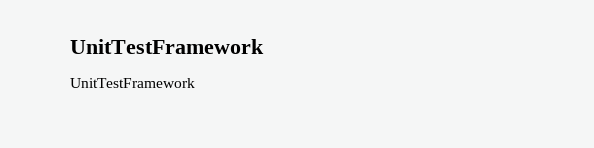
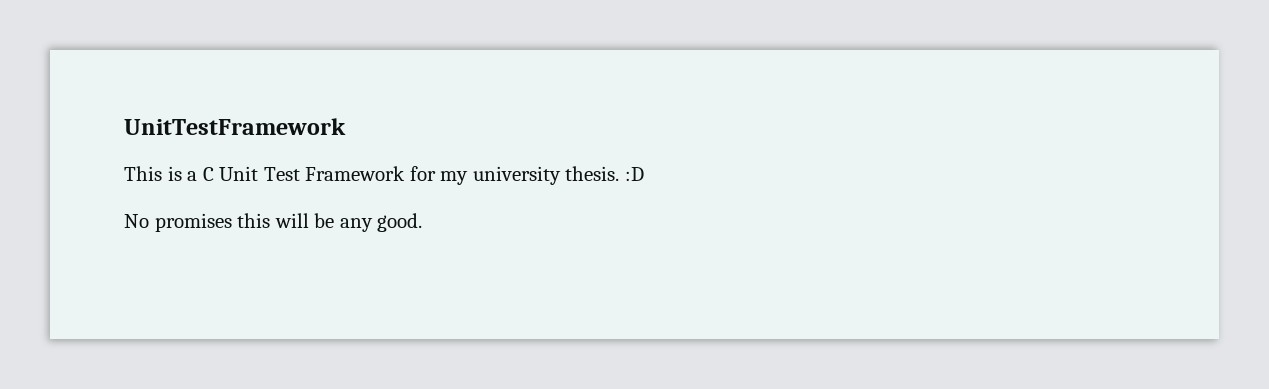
[70,78,195,88] UnitTestFramework -> [124,166,644,185] [124,213,423,232] This is a C Unit Test Framework for my university thesis. :D // No promises this will be any good.

